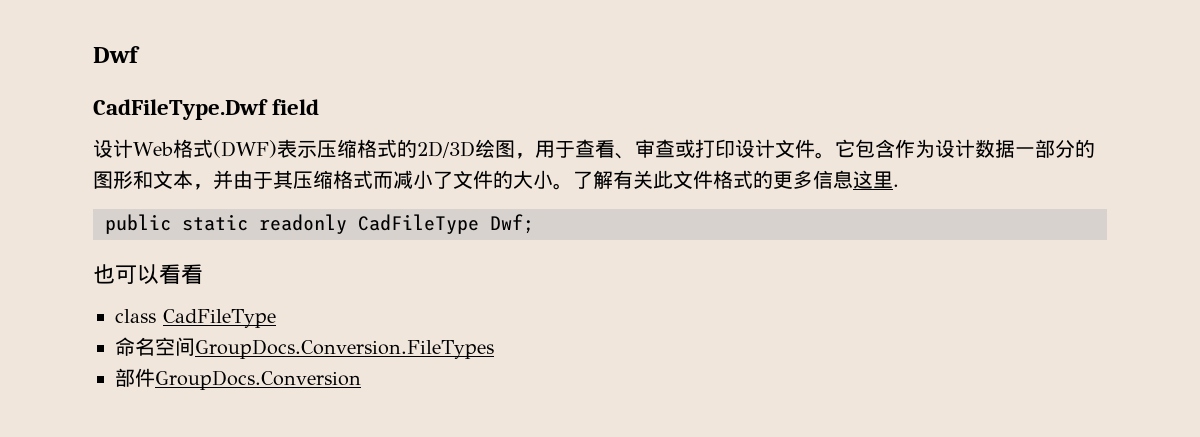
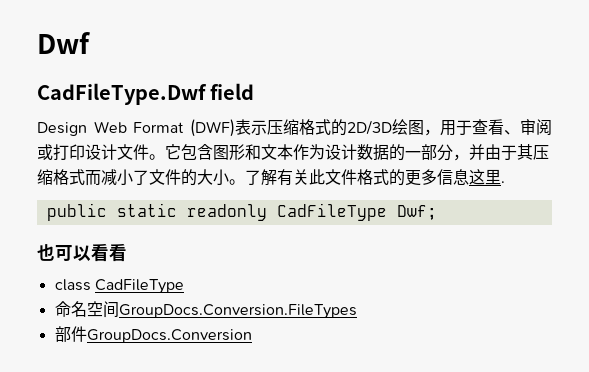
[93,139,213,158] 设计Web格式 -> [37,121,185,136] Design Web Format
[654,139,675,158] 查 -> [536,119,552,135] 阅
(895, 148) none -> [213,144,293,160] 图形和文本
[1014,139,1095,158] [93,170,193,189] 一部分的图形和文本 -> [389,144,453,161] 的一部分

